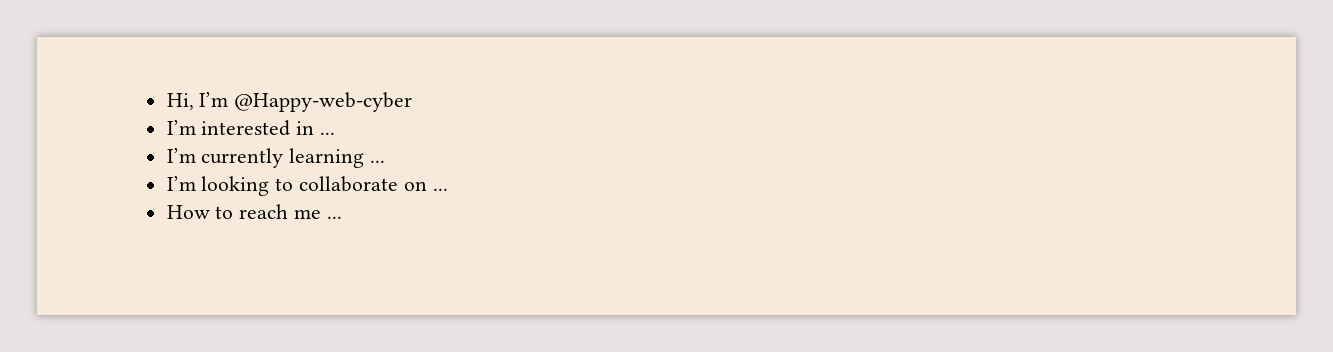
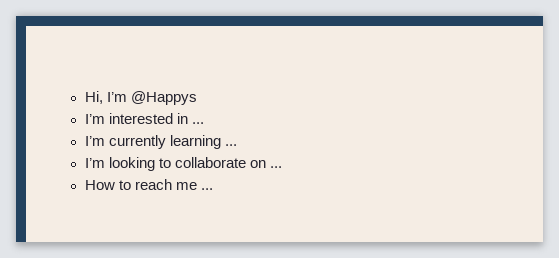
[234,92,413,112] @Happy-web-cyber -> [130,91,197,105] @Happys

